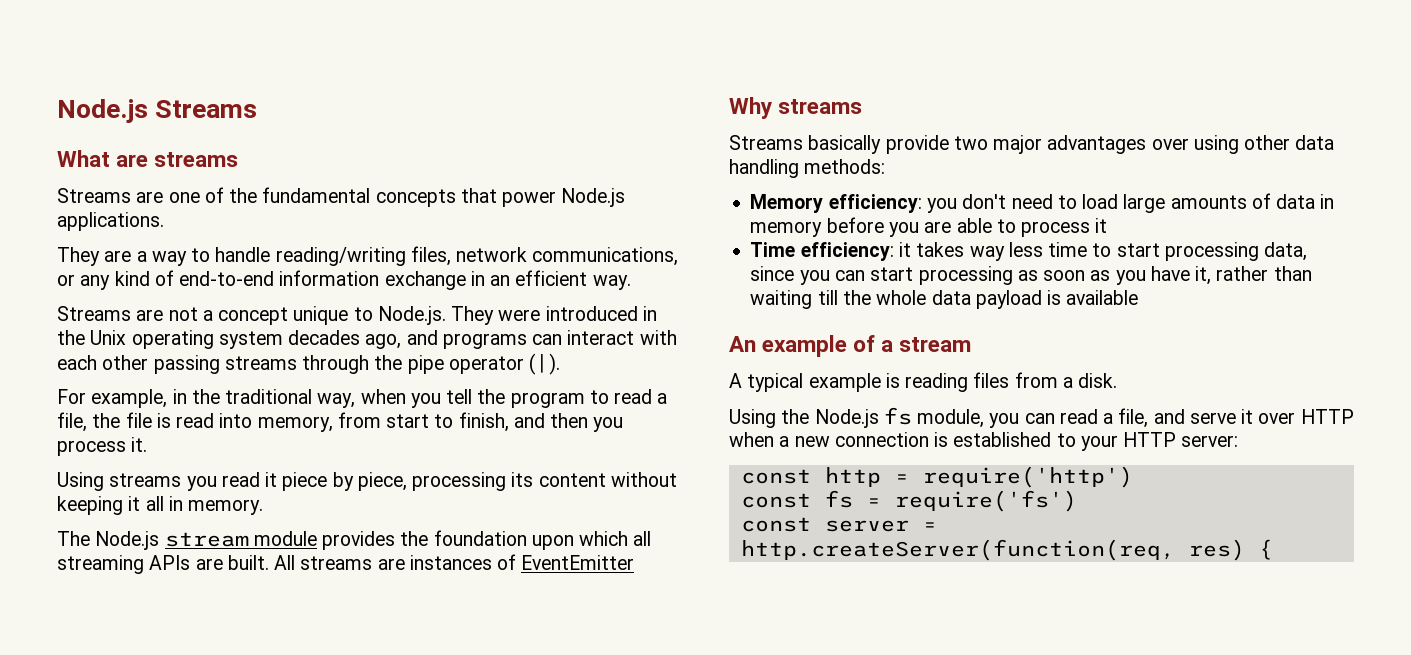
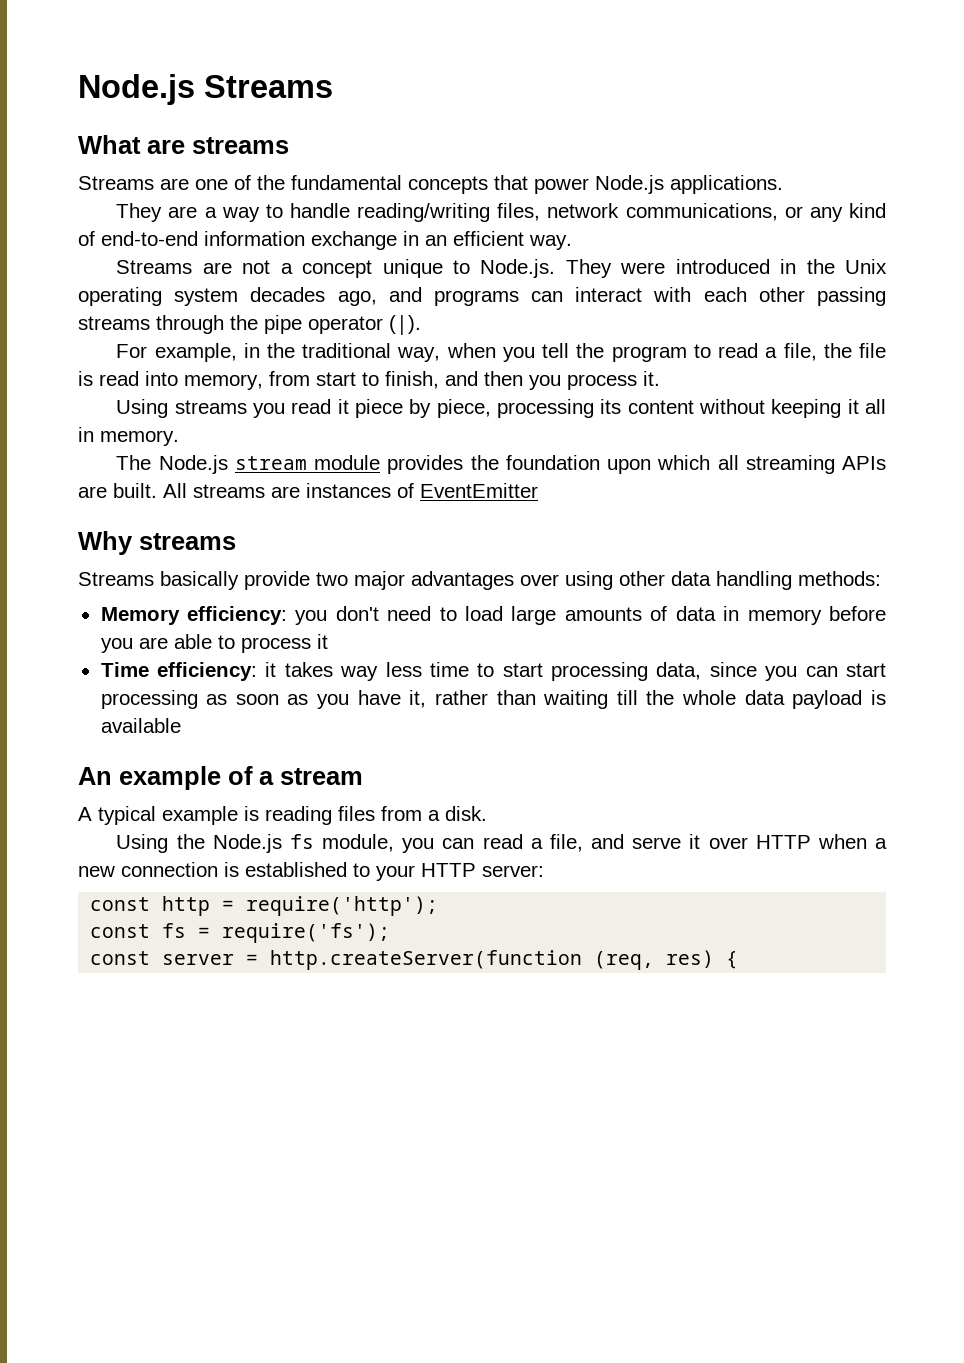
[922,466,1133,488] require('http') -> [246,896,439,916] require('http');
[894,490,1077,512] require('fs') -> [222,923,391,943] require('fs');
[740,539,1175,561] http.createServer(function(req, -> [270,950,655,970] http.createServer(function (req,

